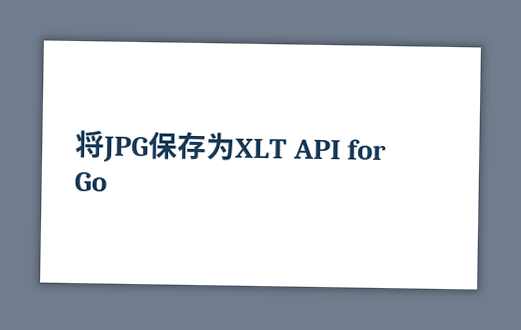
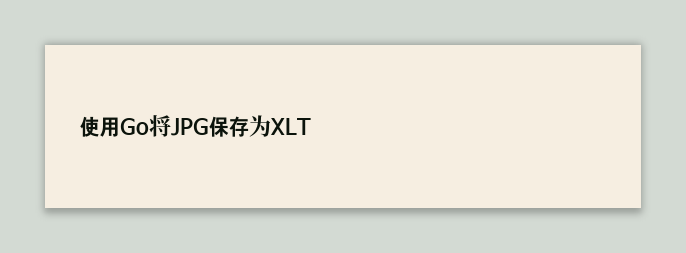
(75, 144) none -> [80,116,149,137] 使用Go
[292,139,388,161] [74,172,107,192] API for Go -> (311, 126) none

